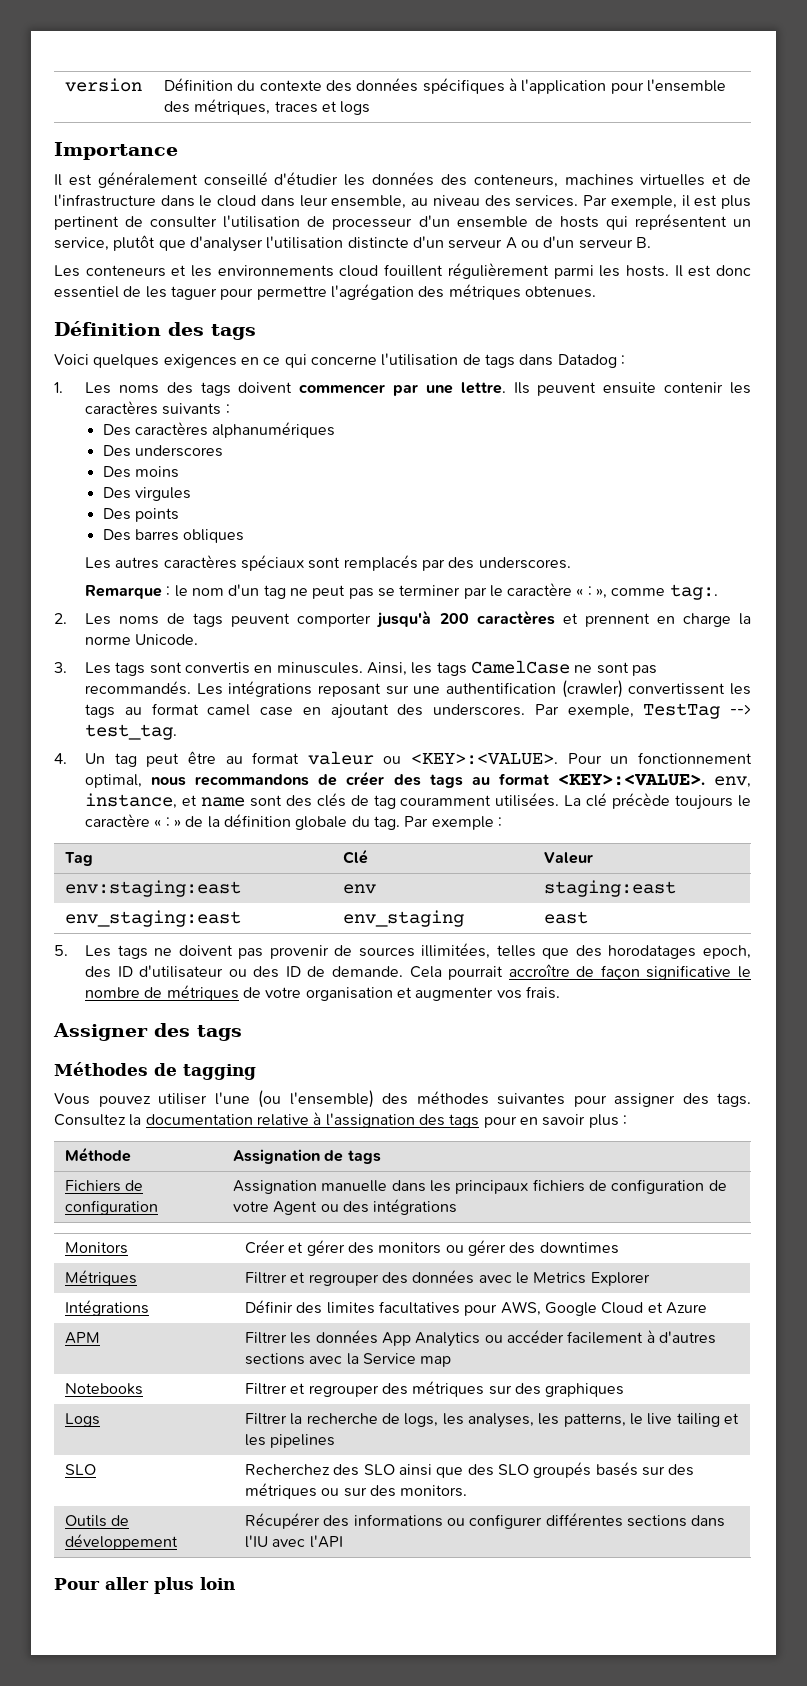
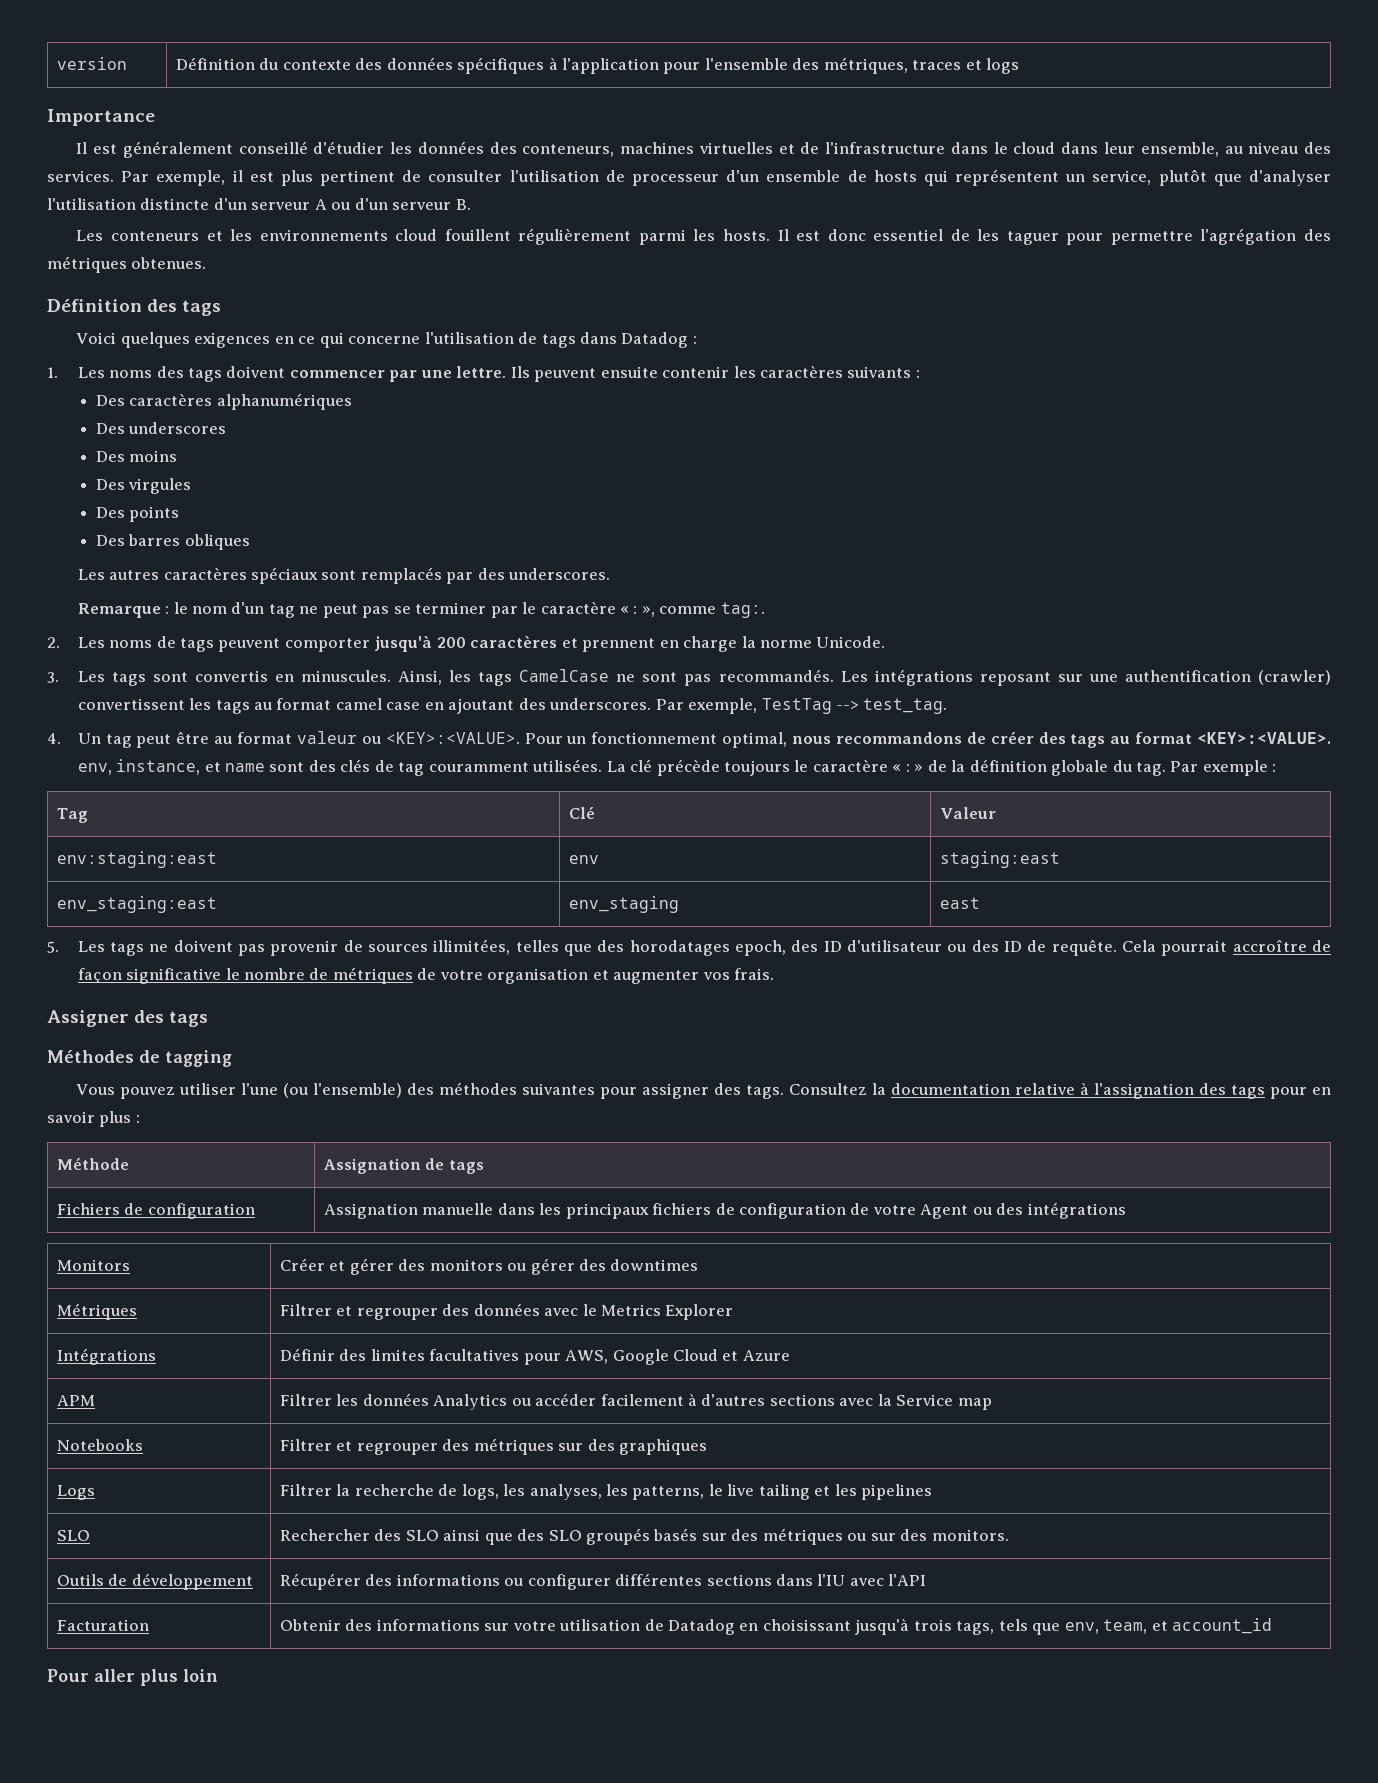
[332,966,404,977] demande. -> [1051,939,1117,956] requête.
[381,1332,411,1346] App -> (429, 1399) none
[244,1464,330,1475] Recherchez -> [279,1529,370,1541] Rechercher
(343, 1541) none -> [56,1619,149,1631] [279,1618,1273,1635] // Facturation | Obtenir des informations sur votre utilisation de Datadog en choisissant jusqu'à trois tags, tels que env, team, et account_id

